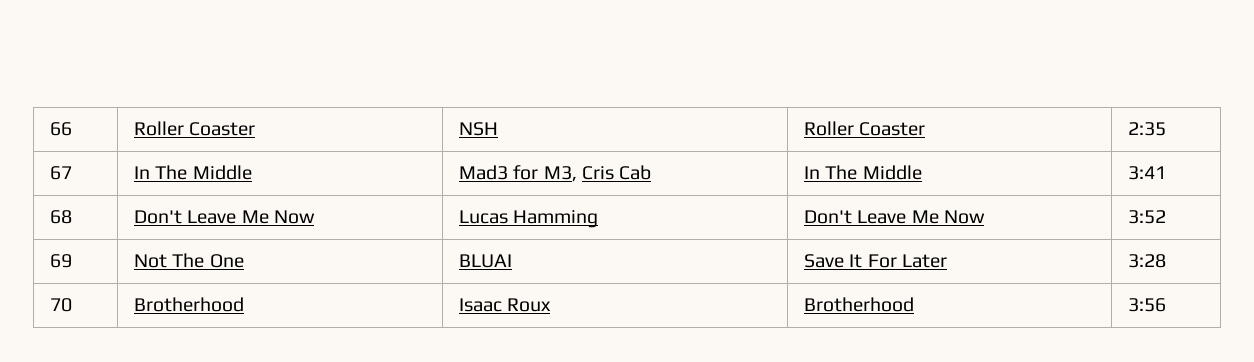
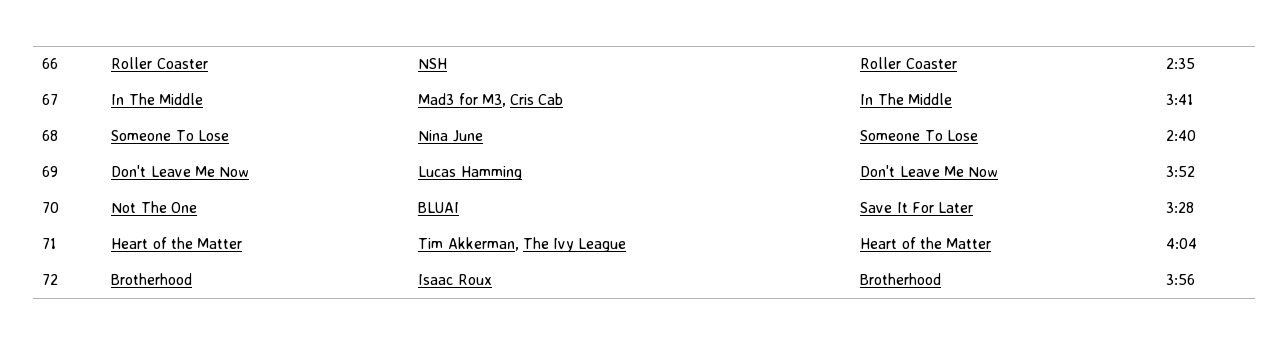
(73, 217) none -> [111,130,229,141] [418,130,483,142] [860,130,978,141] [1166,130,1197,141] [42,166,59,177] | Someone To Lose | Nina June | Someone To Lose | 2:40 // 69
[50,254,73,268] 69 -> [42,202,60,213] 70
[50,298,73,312] 70 -> [42,238,57,249] [111,237,242,249] [418,237,627,252] [860,237,991,249] [1166,238,1198,249] [42,274,59,285] 71 | Heart of the Matter | Tim Akkerman, The Ivy League | Heart of the Matter | 4:04 // 72

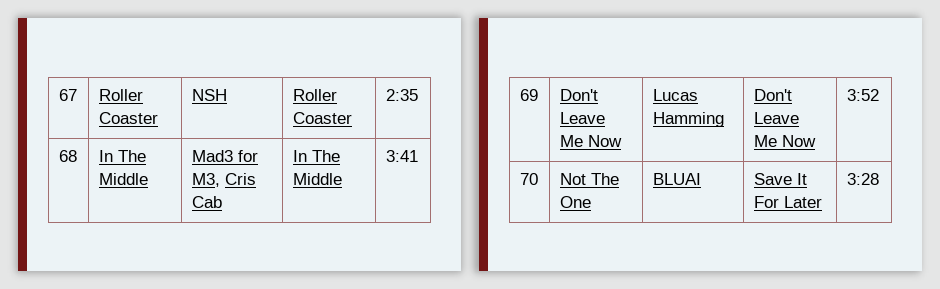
[42,58,59,69] 66 -> [58,89,77,101] 67
[42,94,59,105] 67 -> [58,150,77,162] 68
[42,130,59,141] [111,130,229,141] [418,130,483,142] [860,130,978,141] [1166,130,1197,141] // 68 | Someone To Lose | Nina June | Someone To Lose | 2:40 -> (418, 156) none
[42,238,57,249] [111,237,242,249] [418,237,627,252] [860,237,991,249] [1166,238,1198,249] [42,274,59,285] [111,273,193,285] [418,274,492,285] [860,273,942,285] [1166,274,1196,285] // 71 | Heart of the Matter | Tim Akkerman, The Ivy League | Heart of the Matter | 4:04 // 72 | Brotherhood | Isaac Roux | Brotherhood | 3:56 -> (879, 179) none

